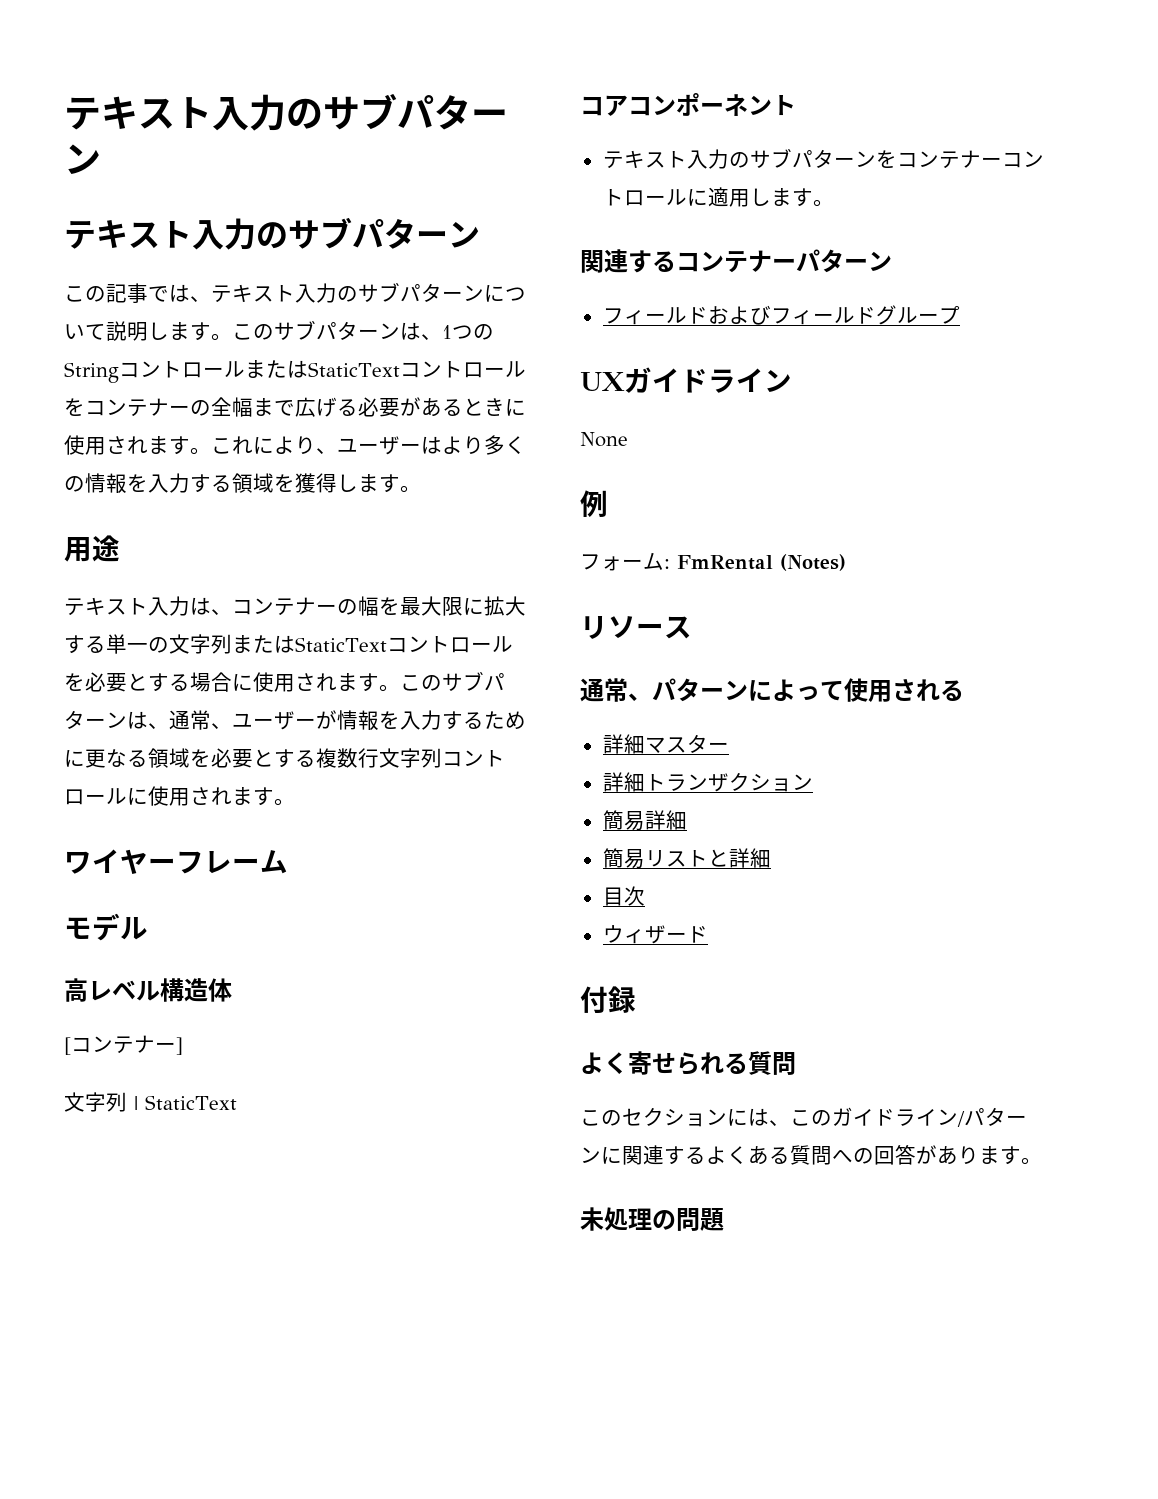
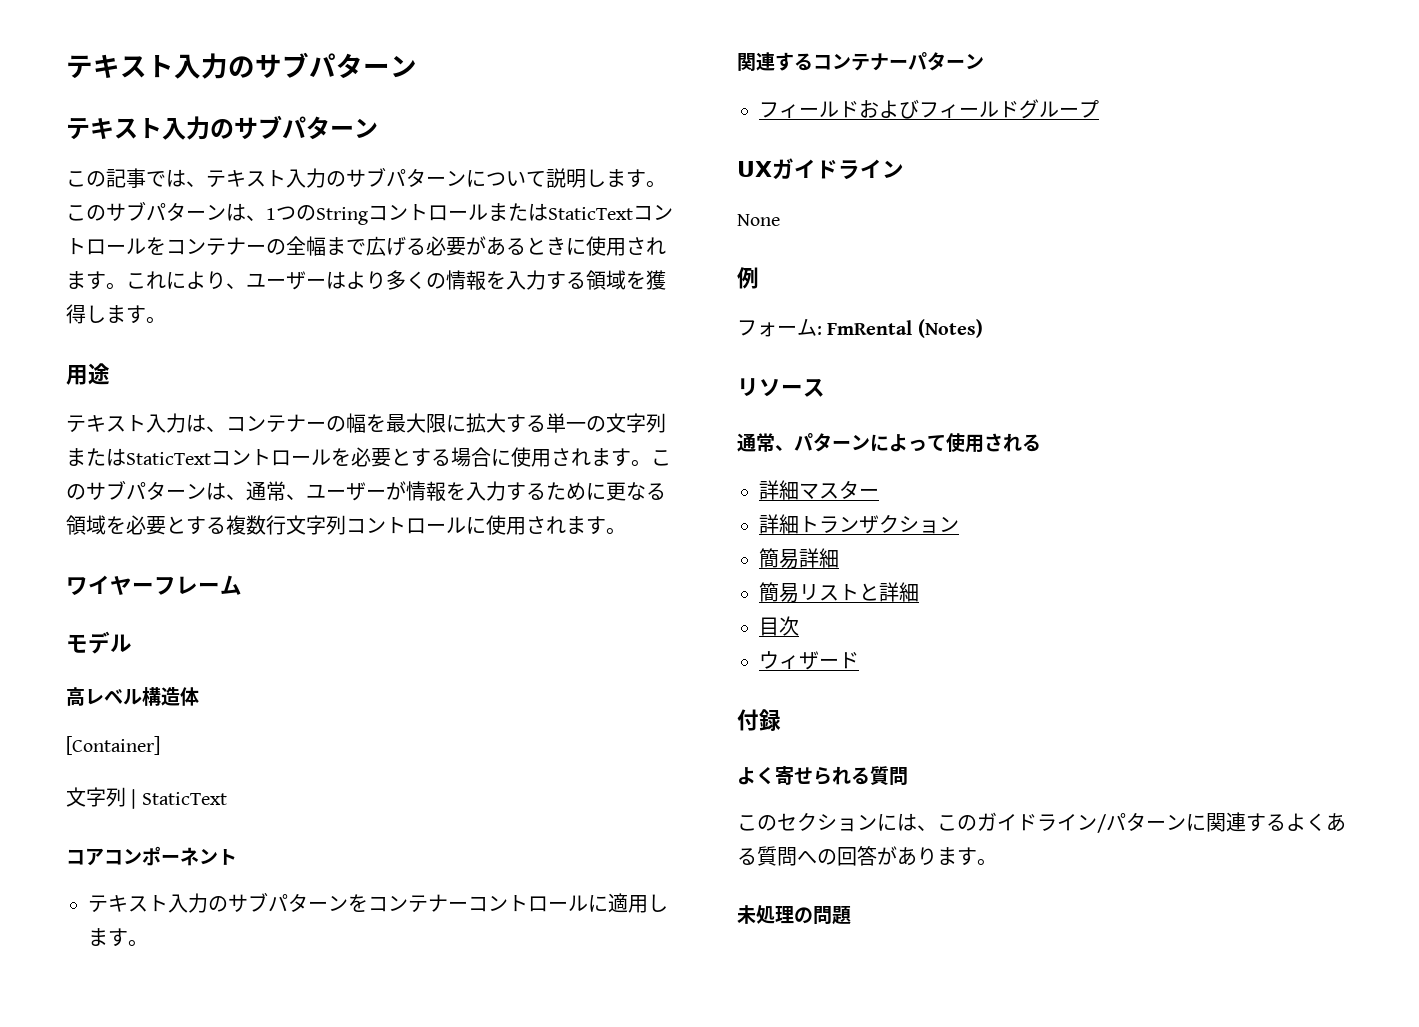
[64,1035,183,1055] [コンテナー] -> [66,736,160,755] [Container]

